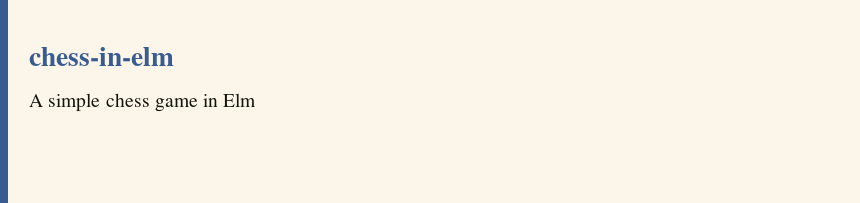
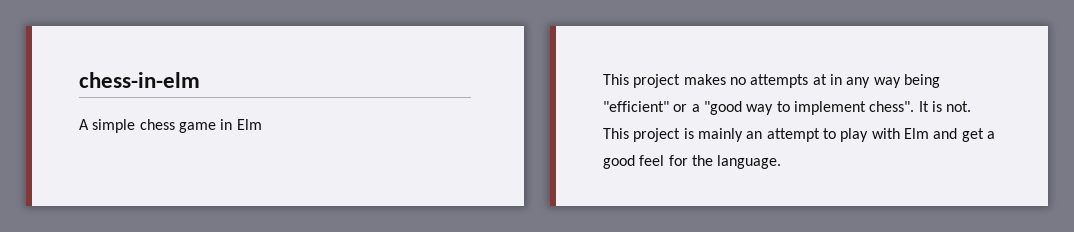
(257, 100) none -> [603,74,940,88] [603,101,972,115] [603,128,995,142] [603,155,782,169] // This project makes no attempts at in any way being "efficient" or a "good way to implement chess". It is not. This project is mainly an attempt to play with Elm and get a good feel for the language.

